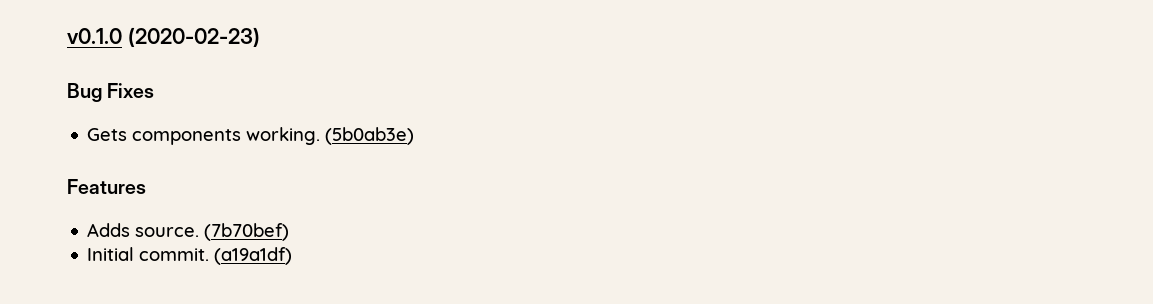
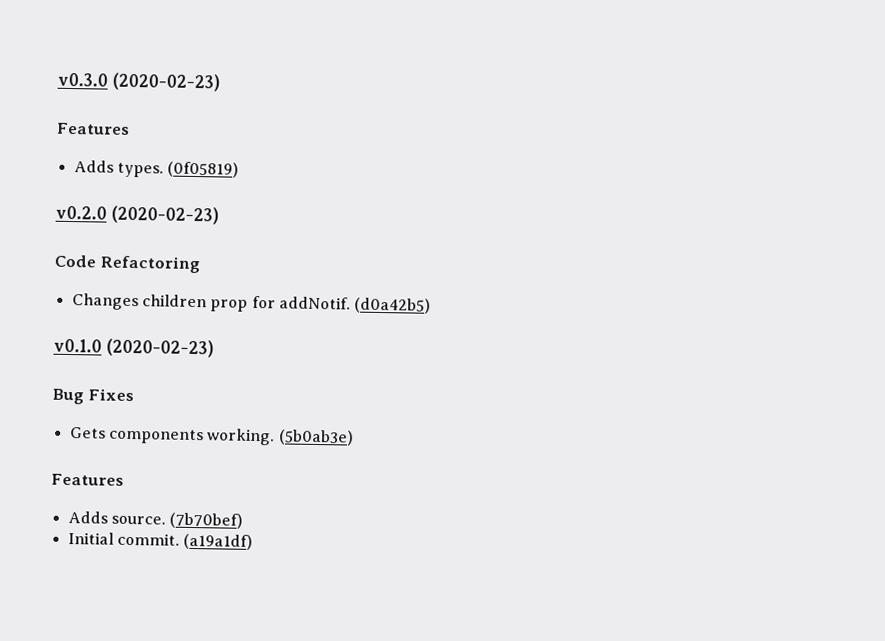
(67, 36) none -> [57,72,220,92] [56,122,130,135] [73,160,240,178] [55,205,219,225] [54,254,200,274] [71,293,432,314] v0.3.0 (2020-02-23) // Features // Adds types. (0f05819) // v0.2.0 (2020-02-23) // Code Refactoring // Changes children prop for addNotif. (d0a42b5) //

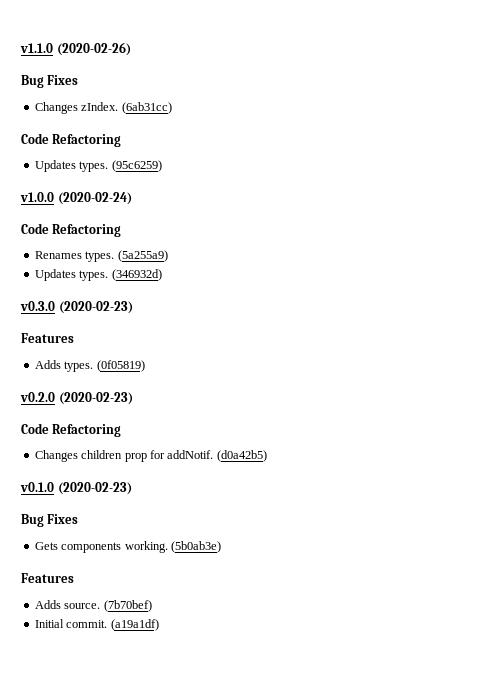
(57, 79) none -> [20,42,131,56] [21,75,79,88] [34,102,172,114] [21,133,122,147] [34,160,162,172] [20,192,132,205] [21,223,122,237] [34,250,168,262] [34,269,162,281] v1.1.0 (2020-02-26) // Bug Fixes // Changes zIndex. (6ab31cc) // Code Refactoring // Updates types. (95c6259) // v1.0.0 (2020-02-24) // Code Refactoring // Renames types. (5a255a9) // Updates types. (346932d) //

